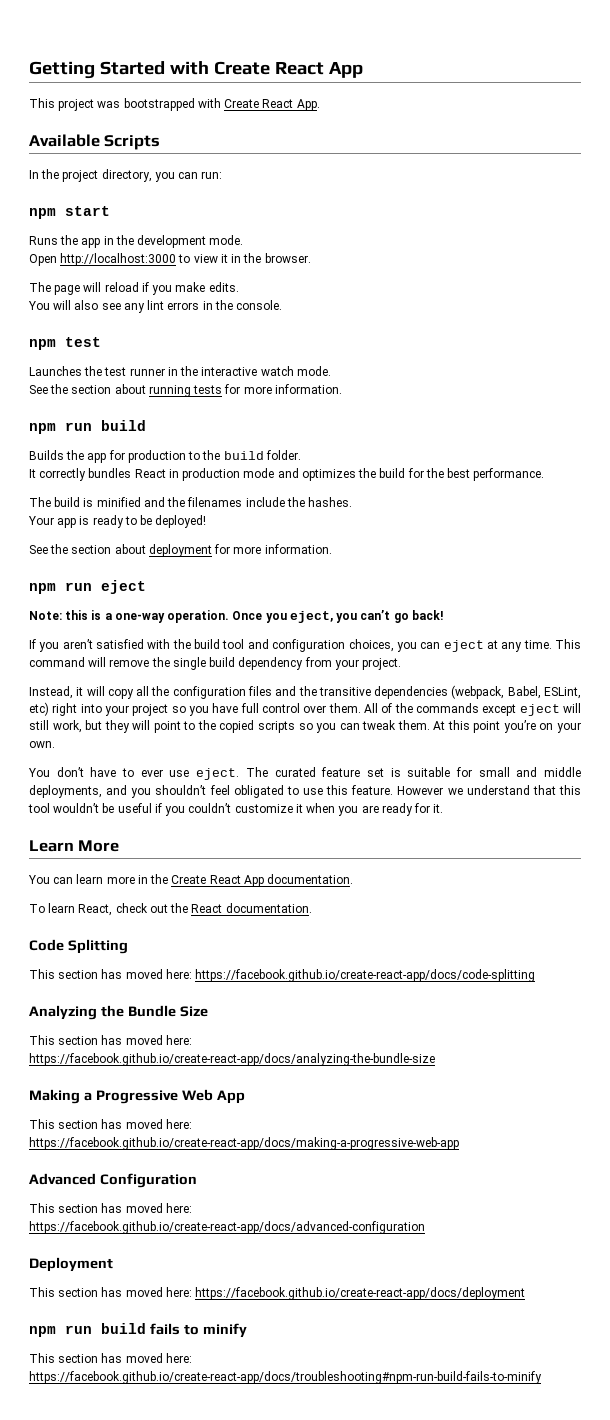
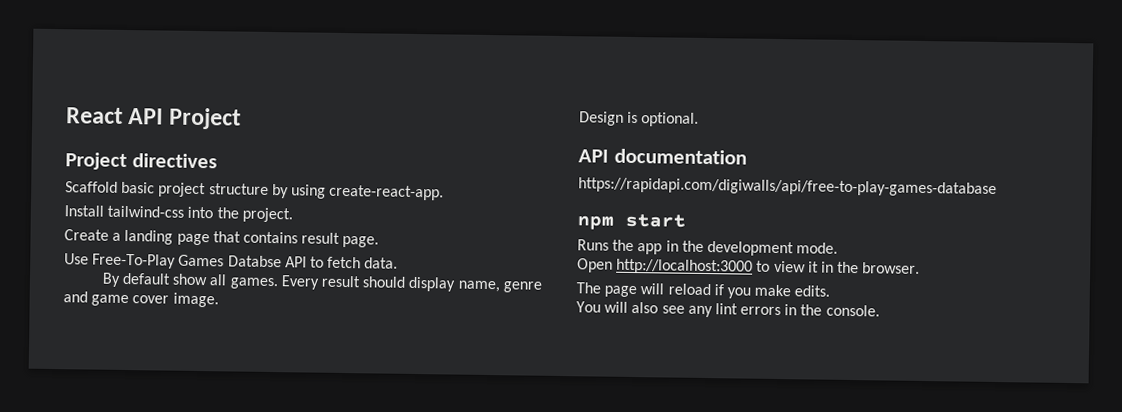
[29,61,363,79] [29,98,320,111] [29,134,161,150] [29,169,223,182] Getting Started with Create React App // This project was bootstrapped with Create React App. // Available Scripts // In the project directory, you can run: -> [66,107,241,130] [65,152,217,171] [65,181,445,201] [64,205,293,223] [64,229,380,248] [64,253,399,269] [101,272,542,293] [63,291,219,308] [579,111,700,127] [578,148,747,165] [578,177,997,197] React API Project // Project directives // Scaffold basic project structure by using create-react-app. // Install tailwind-css into the project. // Create a landing page that contains result page. // Use Free-To-Play Games Databse API to fetch data. // By default show all games. Every result should display name, genre and game cover image. // Design is optional. // API documentation // https://rapidapi.com/digiwalls/api/free-to-play-games-database
[29,337,101,350] [29,366,331,376] [29,384,342,397] [29,420,146,434] [29,450,301,463] [29,468,545,481] [29,497,353,507] [28,515,207,528] [29,544,332,557] [29,580,146,594] [29,610,443,623] [29,639,582,652] [29,657,402,670] [29,685,581,699] [29,702,581,716] [29,720,581,733] [29,741,55,748] [28,767,581,780] [29,785,582,798] [28,803,444,816] [29,840,120,852] [28,874,354,887] [29,903,312,916] [29,939,128,954] [29,969,536,982] [29,1005,208,1020] [29,1035,192,1045] [29,1053,435,1066] [29,1089,245,1104] [29,1119,192,1129] [29,1137,459,1150] [29,1173,197,1188] [29,1203,192,1213] [29,1221,425,1234] [29,1257,113,1272] [29,1287,526,1300] [29,1323,247,1338] [29,1353,192,1363] [29,1371,542,1384] // npm test // Launches the test runner in the interactive watch mode. // See the section about running tests for more information. // npm run build // Builds the app for production to the build folder. // It correctly bundles React in production mode and optimizes the build for the best performance. // The build is minified and the filenames include the hashes. // Your app is ready to be deployed! // See the section about deployment for more information. // npm run eject // Note: this is a one-way operation. Once you eject, you can’t go back! // If you aren’t satisfied with the build tool and configuration choices, you can eject at any time. This command will remove the single build dependency from your project. // Instead, it will copy all the configuration files and the transitive dependencies (webpack, Babel, ESLint, etc) right into your project so you have full control over them. All of the commands except eject will still work, but they will point to the copied scripts so you can tweak them. At this point you’re on your own. // You don’t have to ever use eject. The curated feature set is suitable for small and middle deployments, and you shouldn’t feel obligated to use this feature. However we understand that this tool wouldn’t be useful if you couldn’t customize it when you are ready for it. // Learn More // You can learn more in the Create React App documentation. // To learn React, check out the React documentation. // Code Splitting // This section has moved here: https://facebook.github.io/create-react-app/docs/code-splitting // Analyzing the Bundle Size // This section has moved here: https://facebook.github.io/create-react-app/docs/analyzing-the-bundle-size // Making a Progressive Web App // This section has moved here: https://facebook.github.io/create-react-app/docs/making-a-progressive-web-app // Advanced Configuration // This section has moved here: https://facebook.github.io/create-react-app/docs/advanced-configuration // Deployment // This section has moved here: https://facebook.github.io/create-react-app/docs/deployment // npm run build fails to minify // This section has moved here: https://facebook.github.io/create-react-app/docs/troubleshooting#npm-run-build-fails-to-minify -> (880, 310) none

